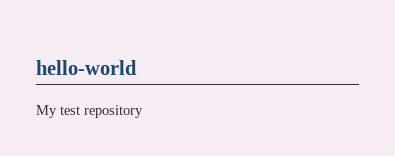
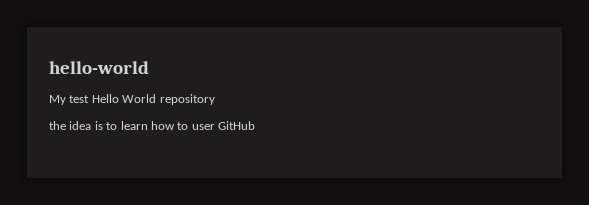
(80, 110) none -> [91,94,157,103] Hello World
(143, 111) none -> [49,121,255,130] // the idea is to learn how to user GitHub

